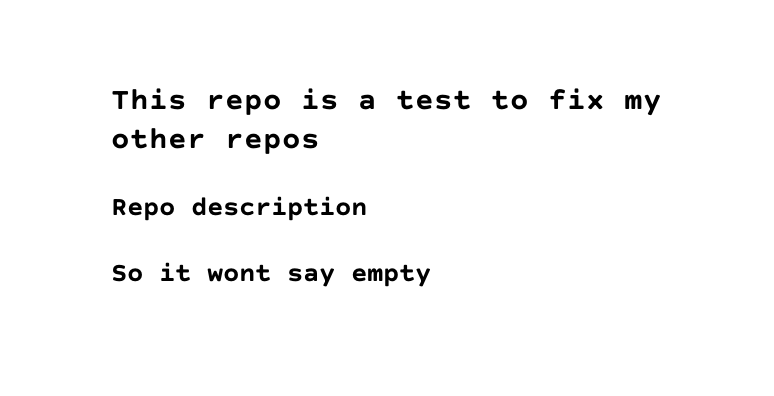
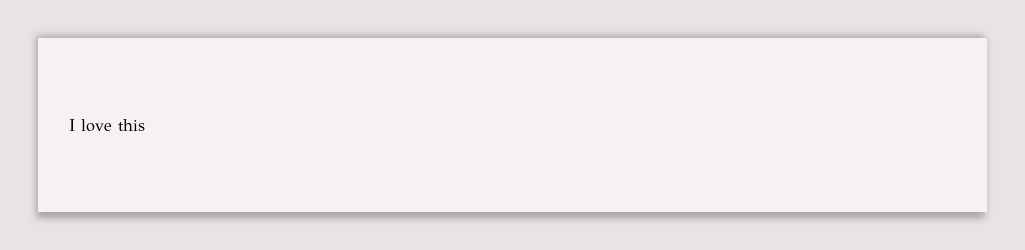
[111,88,662,116] [111,128,320,154] [111,196,367,221] [111,262,431,287] This repo is a test to fix my other repos // Repo description // So it wont say empty -> [69,119,145,132] I love this

